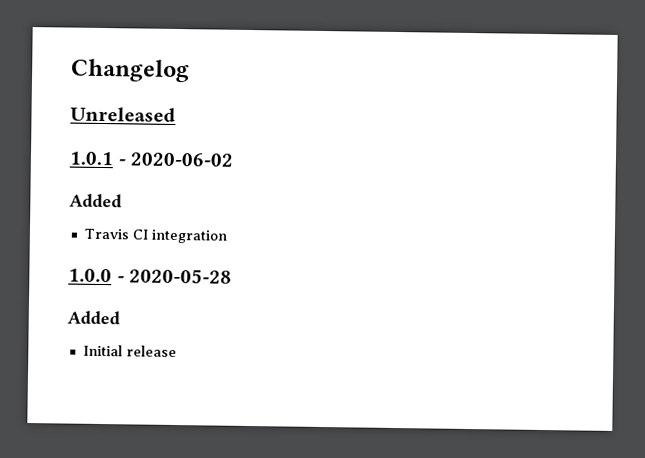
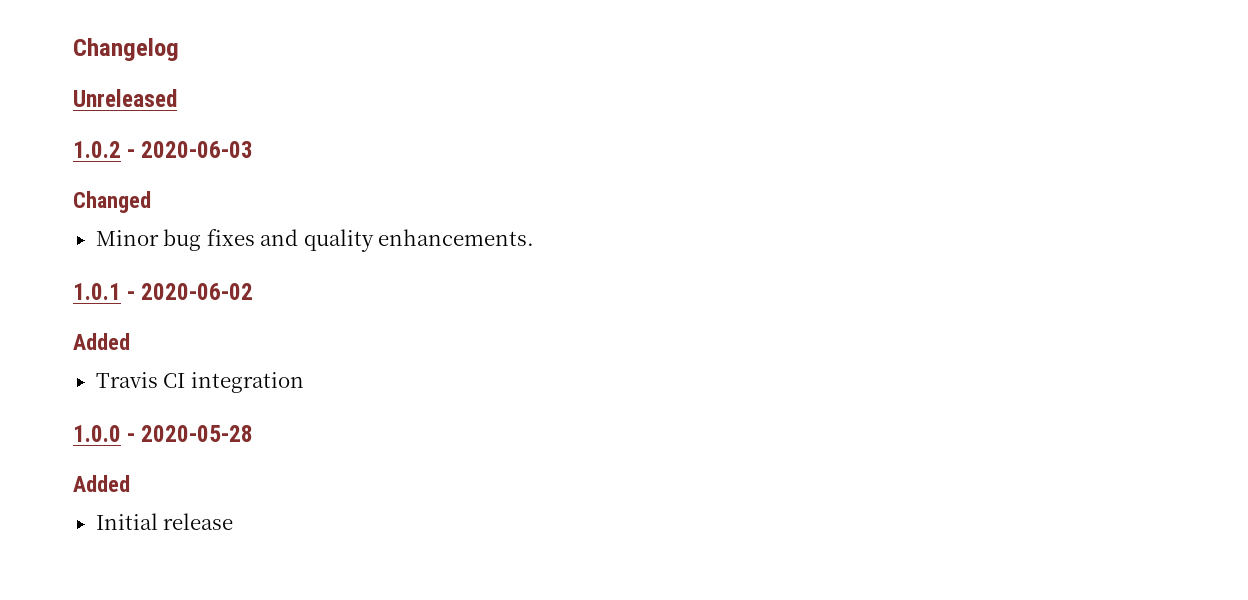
(176, 114) none -> [73,141,254,158] [73,191,151,213] [95,229,535,252] // 1.0.2 - 2020-06-03 // Changed // Minor bug fixes and quality enhancements.

